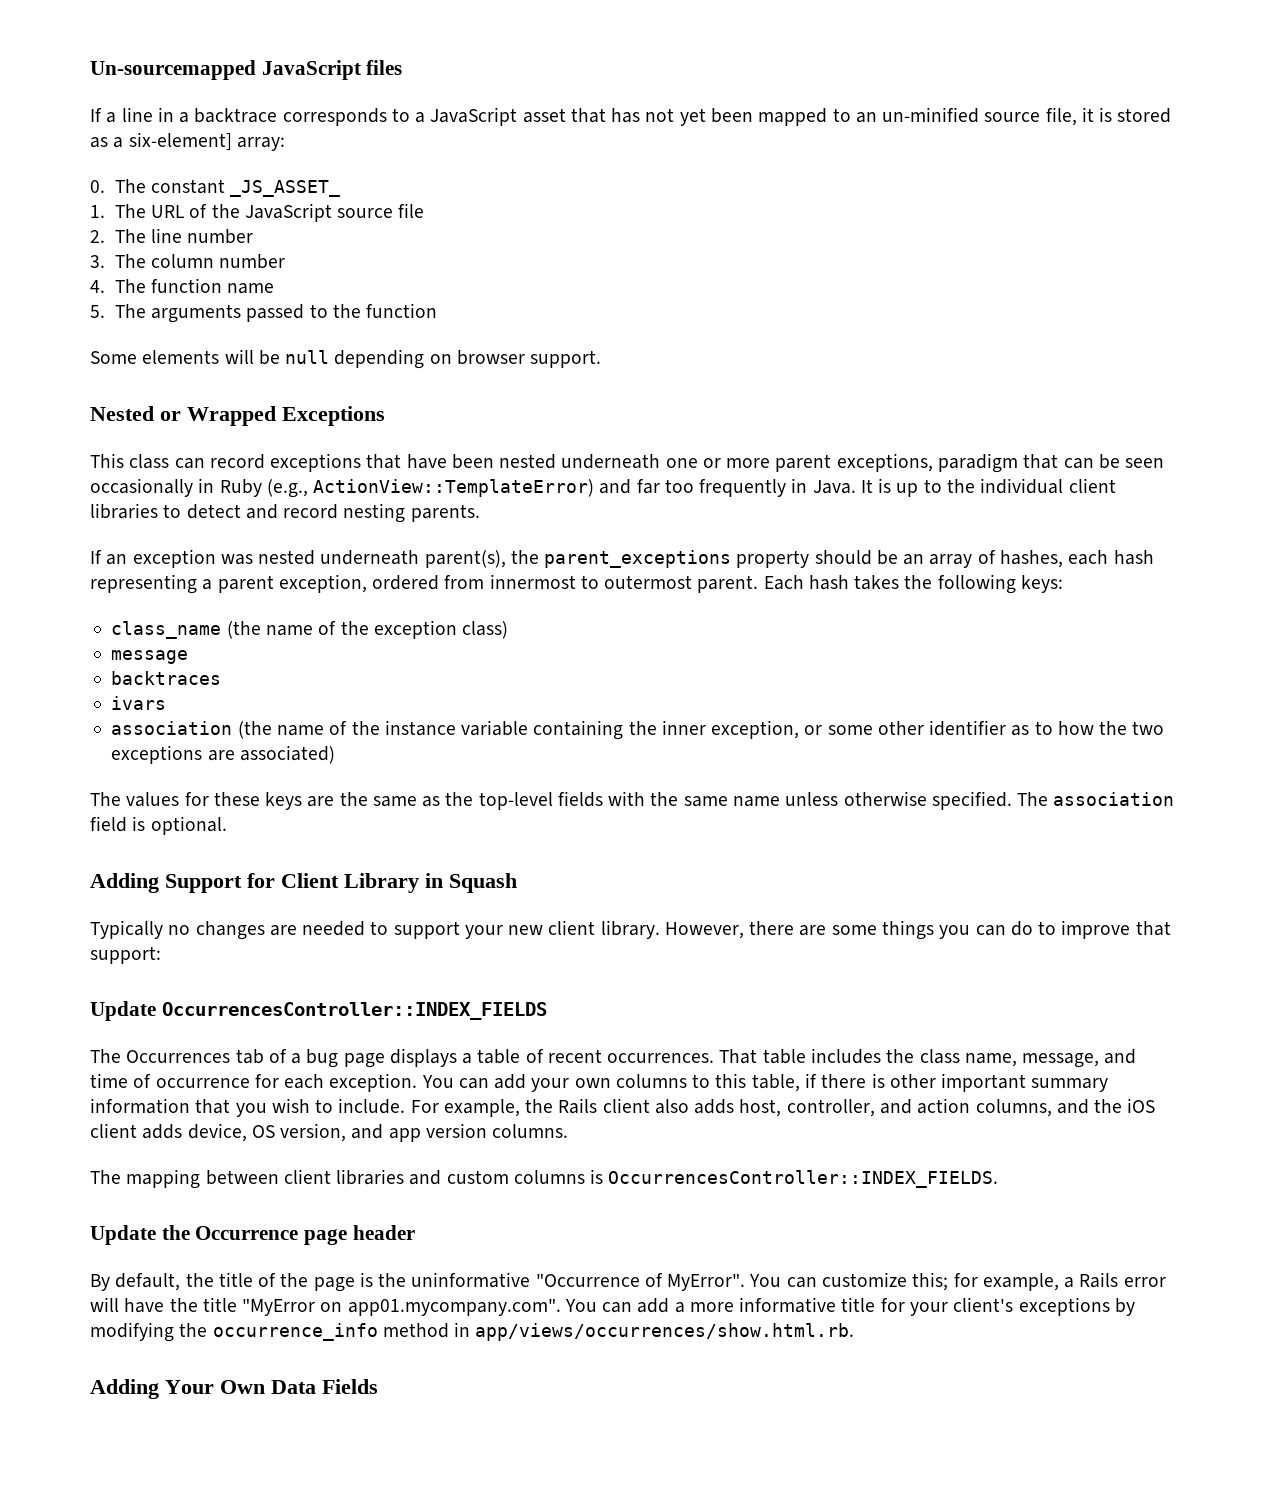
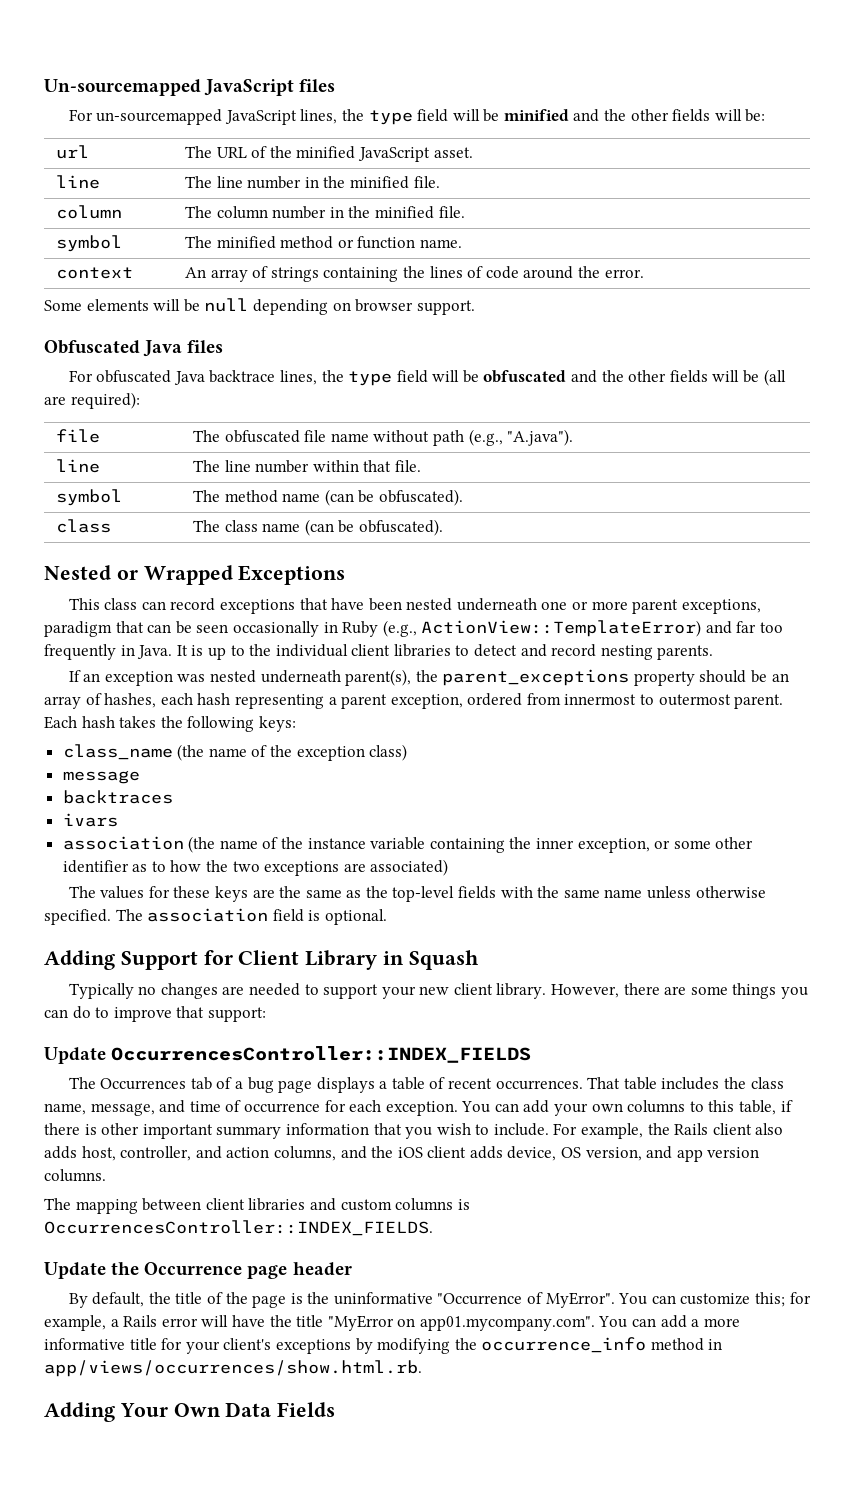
[90,107,1172,126] [90,132,285,151] [90,179,341,197] [90,203,425,222] [90,228,254,244] [90,254,286,269] [90,278,275,294] [90,303,438,323] If a line in a backtrace corresponds to a JavaScript asset that has not yet been mapped to an un-minified source file, it is stored as a six-element] array: // 0. The constant _JS_ASSET_ // 1. The URL of the JavaScript source file // 2. The line number // 3. The column number // 4. The function name // 5. The arguments passed to the function -> [68,109,766,125] [56,145,90,159] [185,146,473,162] [56,175,101,189] [185,176,440,189] [56,205,123,219] [185,206,465,219] [56,235,123,252] [185,236,462,249] [56,267,134,279] [185,266,644,282] For un-sourcemapped JavaScript lines, the type field will be minified and the other fields will be: // url | The URL of the minified JavaScript asset. // line | The line number in the minified file. // column | The column number in the minified file. // symbol | The minified method or function name. // context | An array of strings containing the lines of code around the error.
(602, 359) none -> [44,340,224,357] [68,369,786,386] [44,392,140,409] [56,429,101,443] [193,429,574,446] [56,459,101,473] [193,460,421,473] [56,489,123,506] [193,489,463,506] [56,519,112,533] [193,519,443,536] // Obfuscated Java files // For obfuscated Java backtrace lines, the type field will be obfuscated and the other fields will be (all are required): // file | The obfuscated file name without path (e.g., "A.java"). // line | The line number within that file. // symbol | The method name (can be obfuscated). // class | The class name (can be obfuscated).

